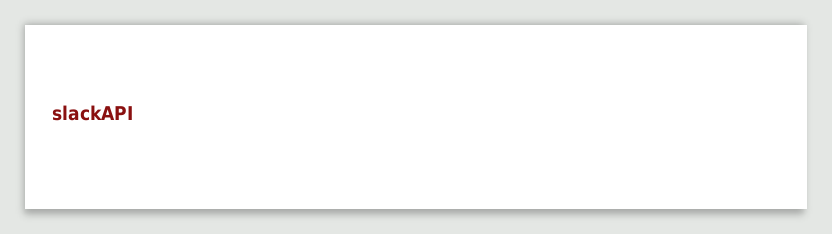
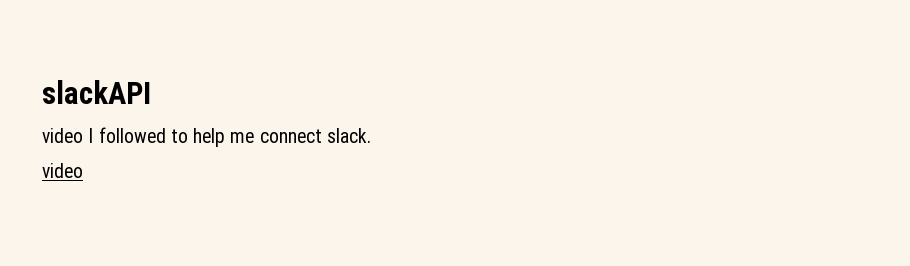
(133, 113) none -> [42,127,371,147] [42,163,83,178] // video I followed to help me connect slack. // video

